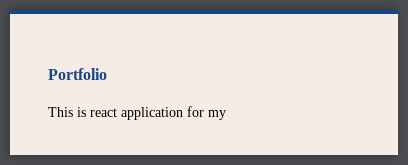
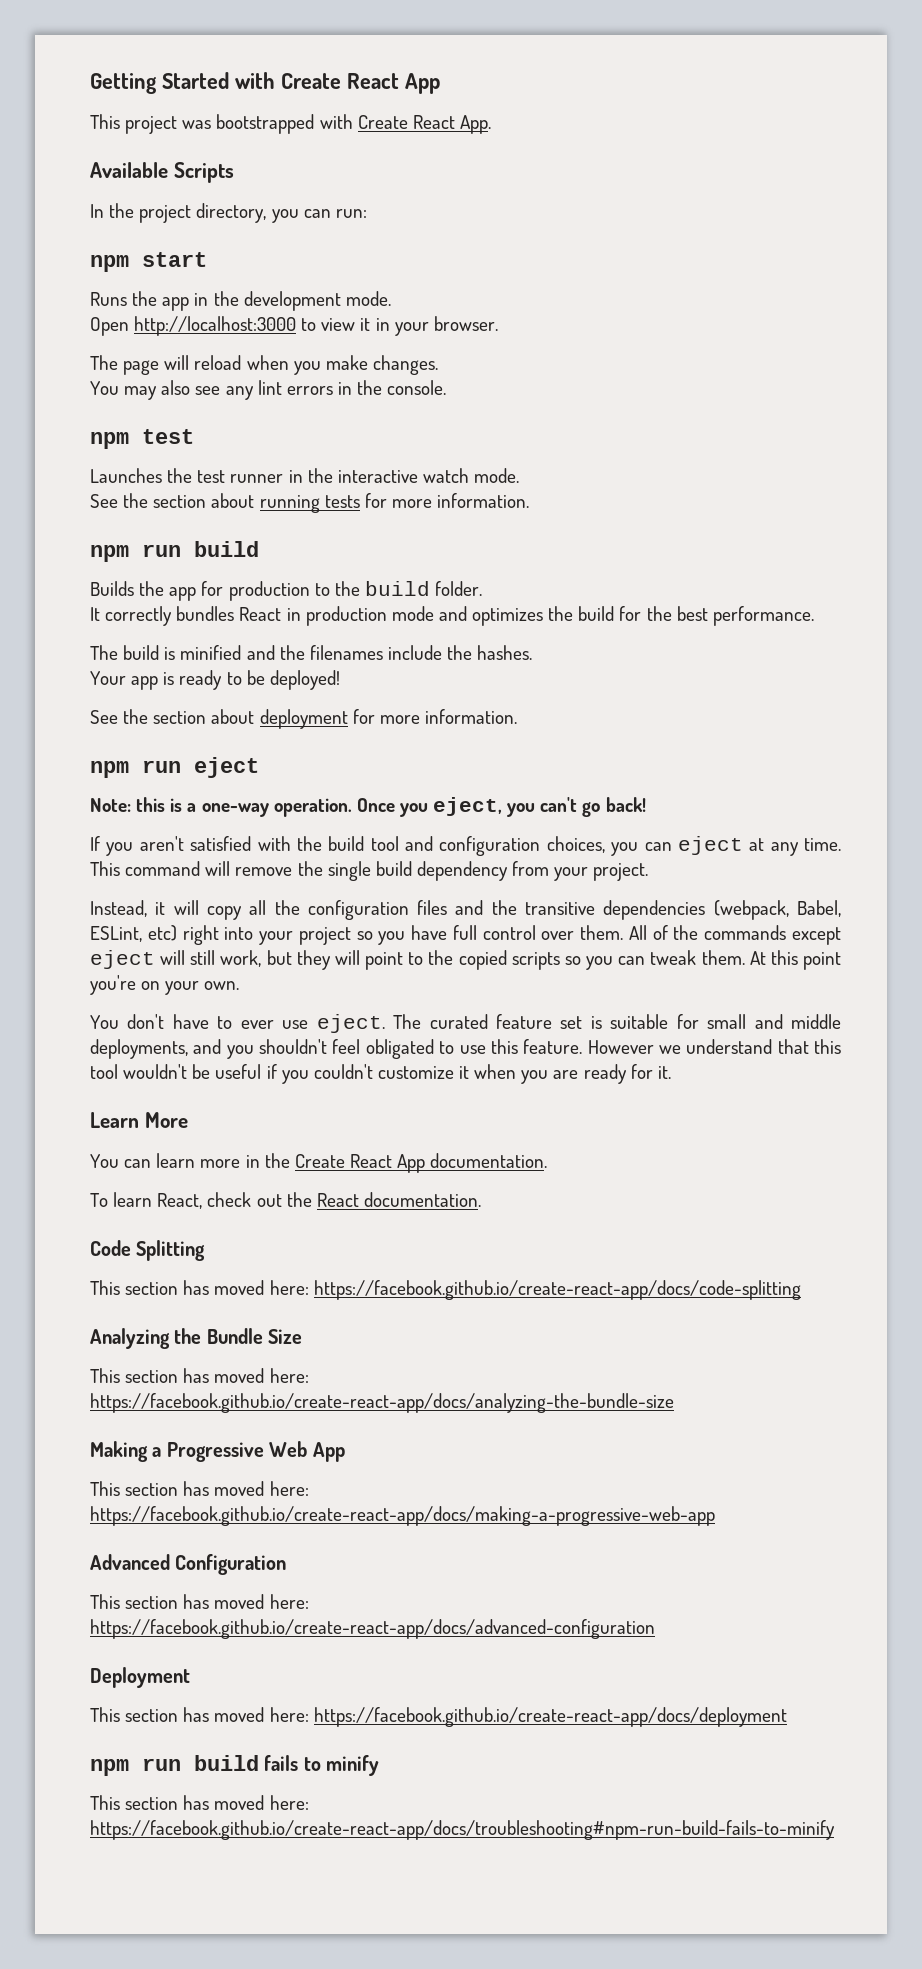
[48,68,107,80] [48,106,226,120] Portfolio // This is react application for my -> [90,72,440,94] [90,114,491,134] [90,162,234,183] [90,203,367,223] [90,252,207,272] [90,291,391,311] [90,316,498,336] [90,355,438,375] [90,380,447,400] [90,429,194,449] [90,468,520,483] [90,493,530,513] [90,541,259,562] [90,581,483,601] [90,606,814,626] [90,645,533,660] [90,670,340,690] [90,709,517,729] [90,757,259,778] [90,797,646,817] [90,836,841,856] [90,861,649,881] [90,900,841,920] [90,925,841,945] [90,950,841,970] [90,975,240,995] [90,1014,841,1033] [90,1039,841,1059] [90,1064,671,1084] [90,1112,188,1128] [90,1153,548,1173] [90,1192,481,1209] [90,1240,206,1261] [90,1280,801,1300] [90,1328,303,1349] [90,1368,309,1383] [90,1393,674,1413] [90,1441,345,1462] [90,1481,309,1496] [90,1506,715,1526] [90,1554,287,1575] [90,1594,309,1609] [90,1619,655,1639] [90,1667,190,1688] [90,1707,787,1727] [90,1755,380,1776] [90,1795,309,1810] [90,1820,835,1840] Getting Started with Create React App // This project was bootstrapped with Create React App. // Available Scripts // In the project directory, you can run: // npm start // Runs the app in the development mode. // Open http://localhost:3000 to view it in your browser. // The page will reload when you make changes. // You may also see any lint errors in the console. // npm test // Launches the test runner in the interactive watch mode. // See the section about running tests for more information. // npm run build // Builds the app for production to the build folder. // It correctly bundles React in production mode and optimizes the build for the best performance. // The build is minified and the filenames include the hashes. // Your app is ready to be deployed! // See the section about deployment for more information. // npm run eject // Note: this is a one-way operation. Once you eject, you can't go back! // If you aren't satisfied with the build tool and configuration choices, you can eject at any time. This command will remove the single build dependency from your project. // Instead, it will copy all the configuration files and the transitive dependencies (webpack, Babel, ESLint, etc) right into your project so you have full control over them. All of the commands except eject will still work, but they will point to the copied scripts so you can tweak them. At this point you're on your own. // You don't have to ever use eject. The curated feature set is suitable for small and middle deployments, and you shouldn't feel obligated to use this feature. However we understand that this tool wouldn't be useful if you couldn't customize it when you are ready for it. // Learn More // You can learn more in the Create React App documentation. // To learn React, check out the React documentation. // Code Splitting // This section has moved here: https://facebook.github.io/create-react-app/docs/code-splitting // Analyzing the Bundle Size // This section has moved here: https://facebook.github.io/create-react-app/docs/analyzing-the-bundle-size // Making a Progressive Web App // This section has moved here: https://facebook.github.io/create-react-app/docs/making-a-progressive-web-app // Advanced Configuration // This section has moved here: https://facebook.github.io/create-react-app/docs/advanced-configuration // Deployment // This section has moved here: https://facebook.github.io/create-react-app/docs/deployment // npm run build fails to minify // This section has moved here: https://facebook.github.io/create-react-app/docs/troubleshooting#npm-run-build-fails-to-minify

